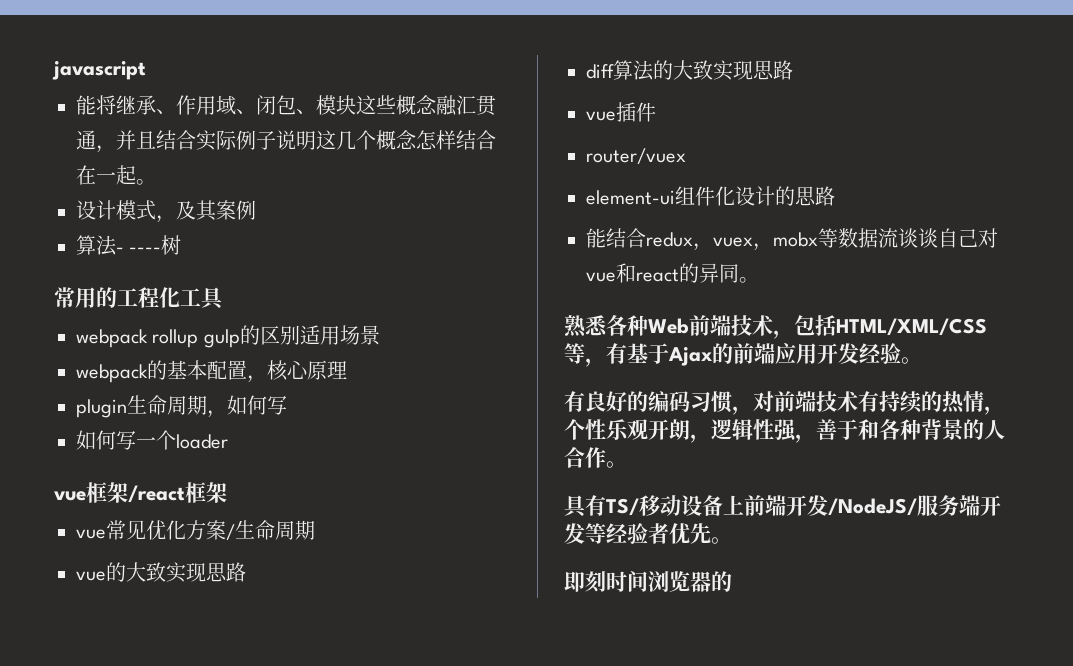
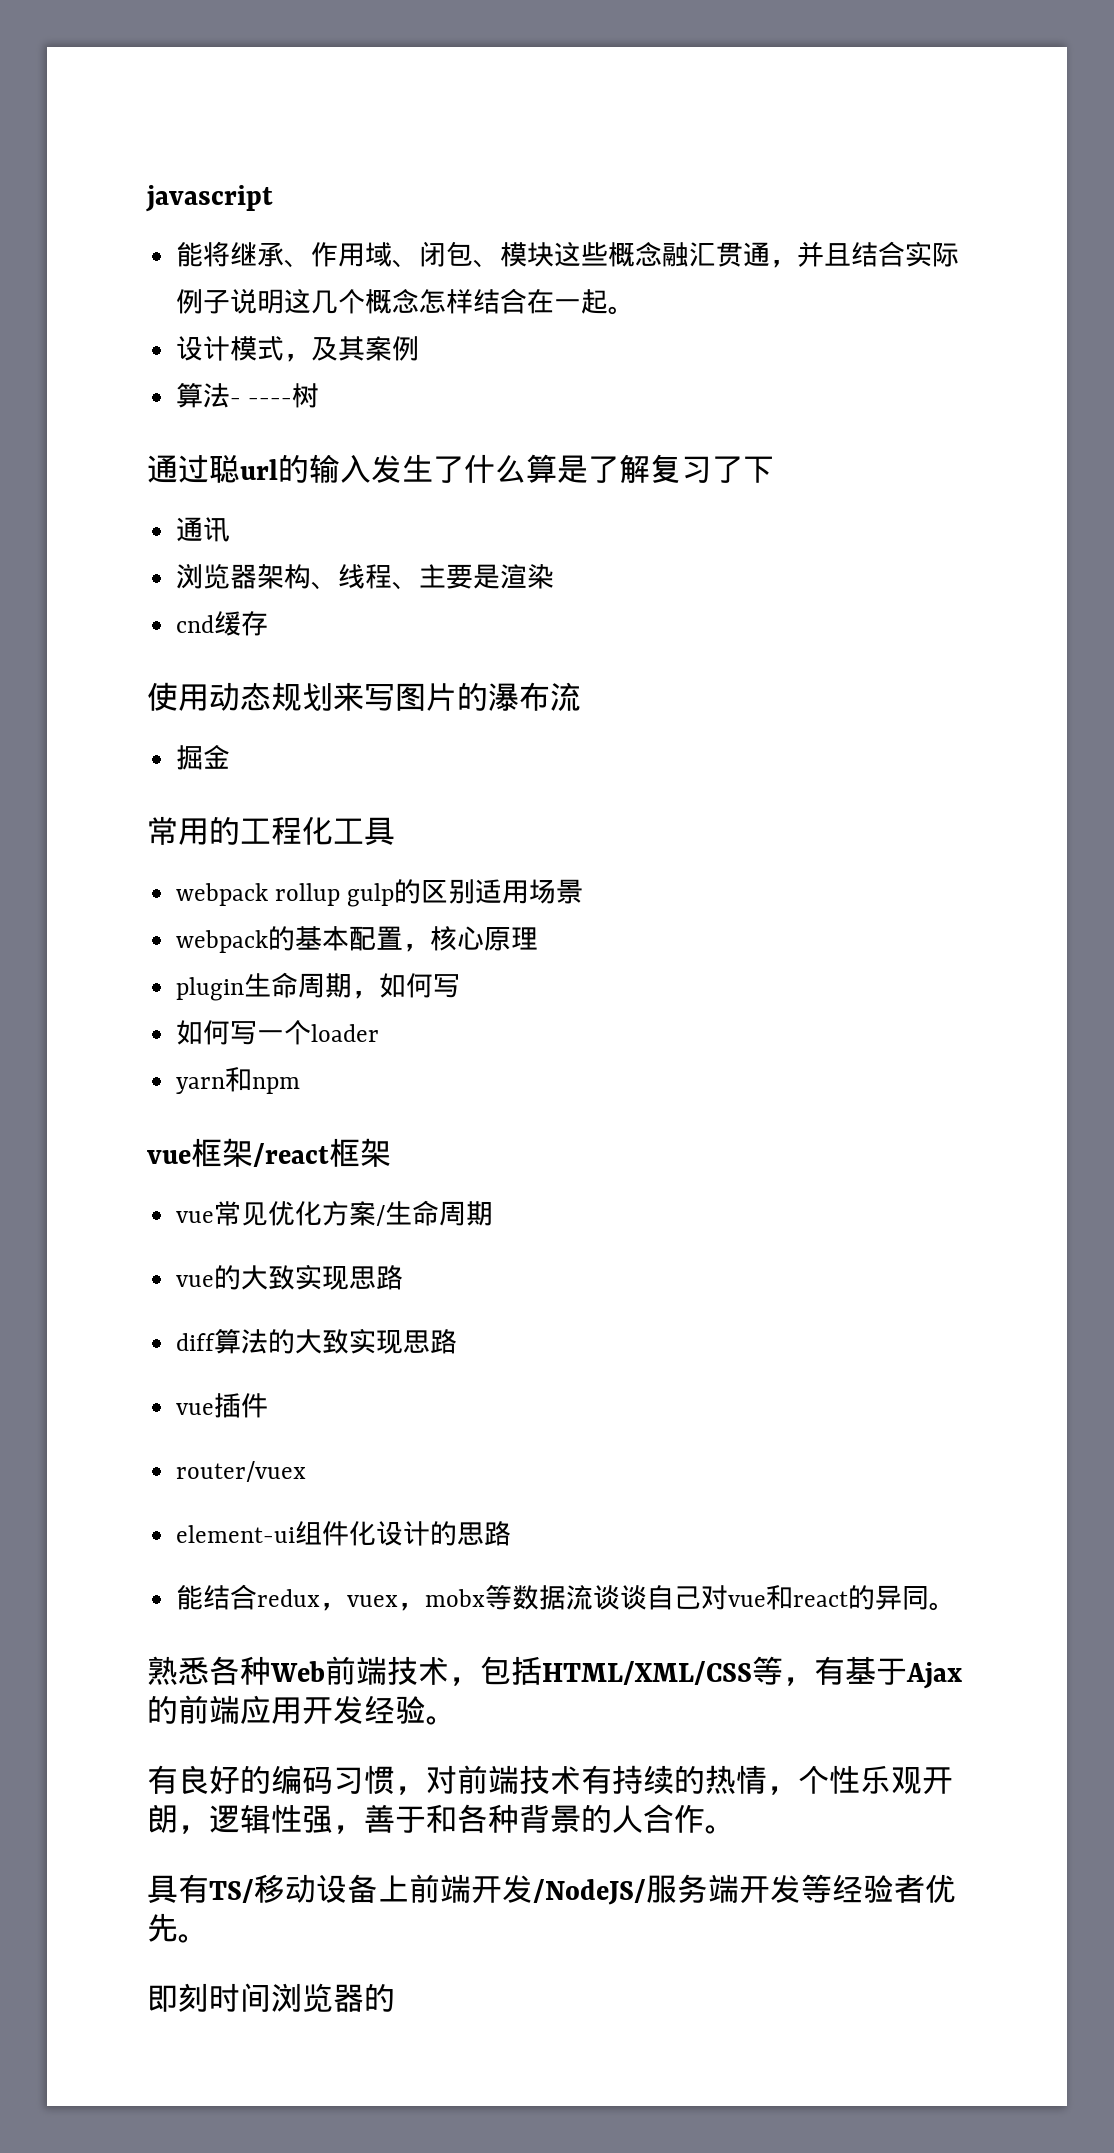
(182, 245) none -> [147,454,774,484] [176,517,231,542] [176,563,555,590] [176,611,269,636] [147,682,581,711] [176,745,231,770] // 通过聪url的输入发生了什么算是了解复习了下 // 通讯 // 浏览器架构、线程、主要是渲染 // cnd缓存 // 使用动态规划来写图片的瀑布流 // 掘金
(228, 441) none -> [176,1067,301,1094] // yarn和npm

